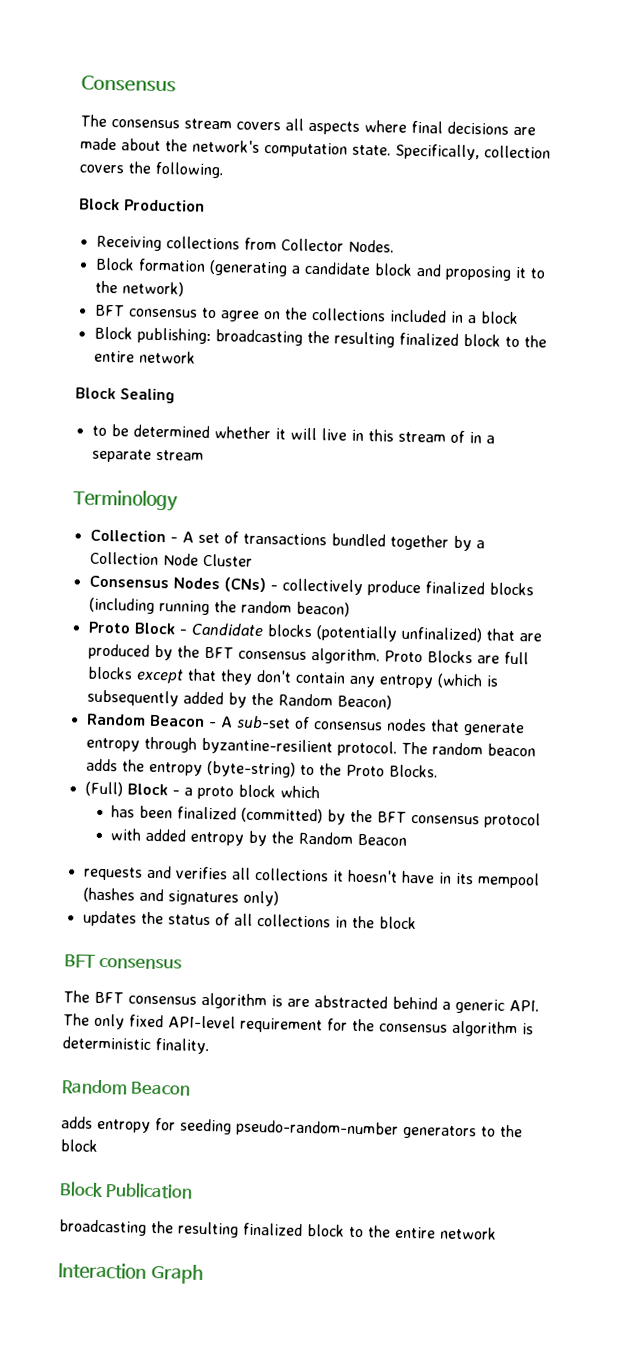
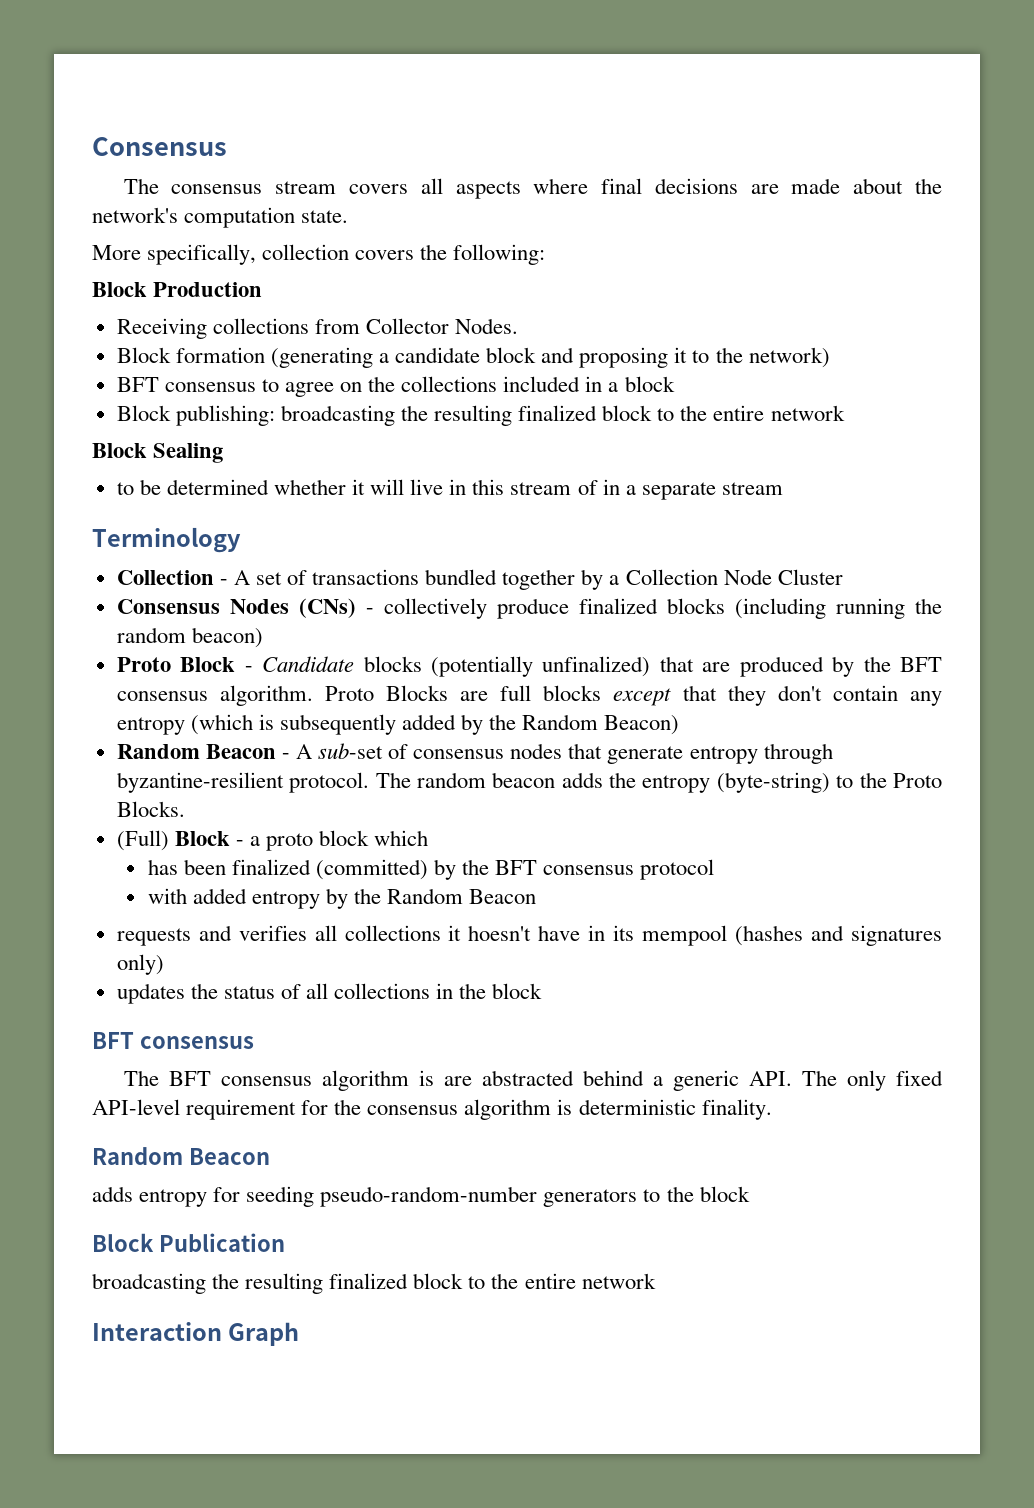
[395,143,480,161] Specifically, -> [92,244,257,265] // More specifically,
[155,161,224,179] following. -> [453,244,546,265] following:

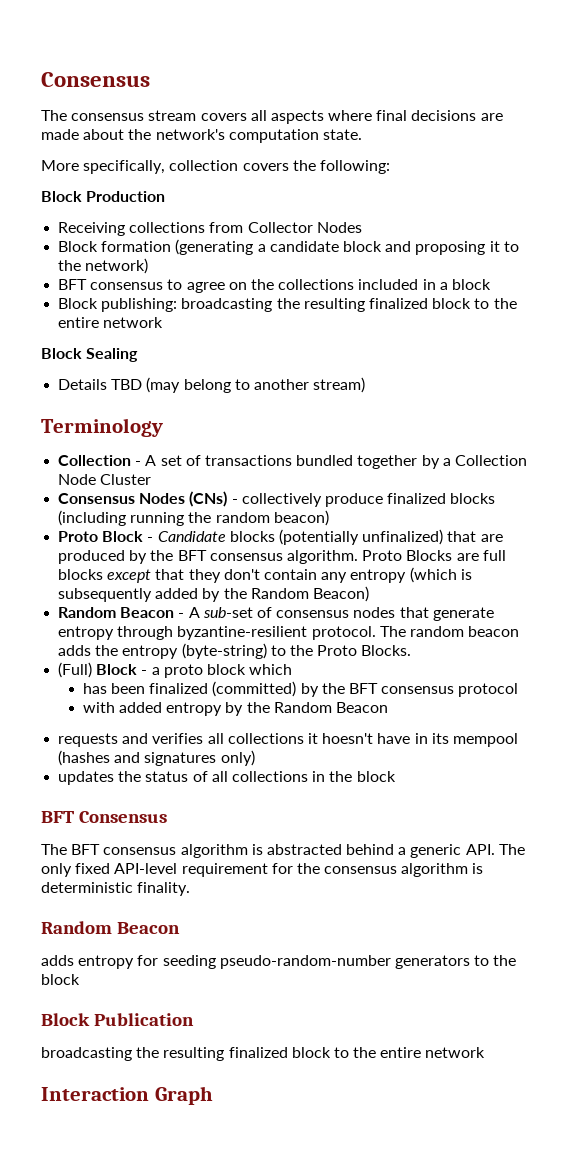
[455,318,519,334] Nodes. -> [316,222,362,233] Nodes
[116,479,783,500] to be determined whether it will live in this stream of in a separate stream -> [58,377,366,393] Details TBD (may belong to another stream)
[139,1036,254,1049] consensus -> [78,811,167,823] Consensus
[443,1076,472,1086] are -> (263, 849) none

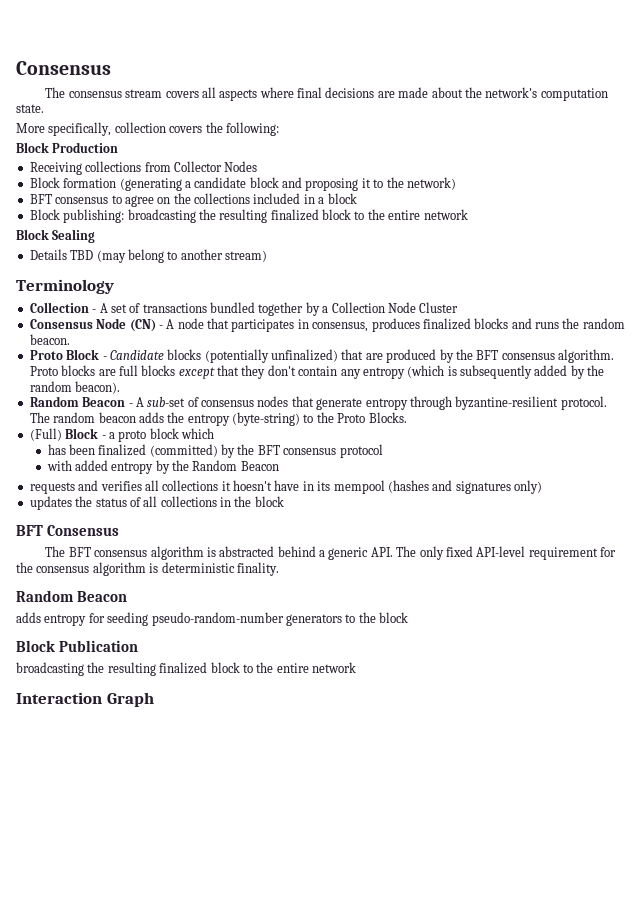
[139,491,496,507] [58,510,329,526] Nodes (CNs) - collectively produce finalized blocks (including running the random beacon) -> [96,318,625,332] [29,334,70,345] Node (CN) - A node that participates in consensus, produces finalized blocks and runs the random beacon.
[406,550,453,561] Blocks -> [61,365,96,376] blocks
[250,586,369,602] Random Beacon) -> [29,381,121,394] random beacon).

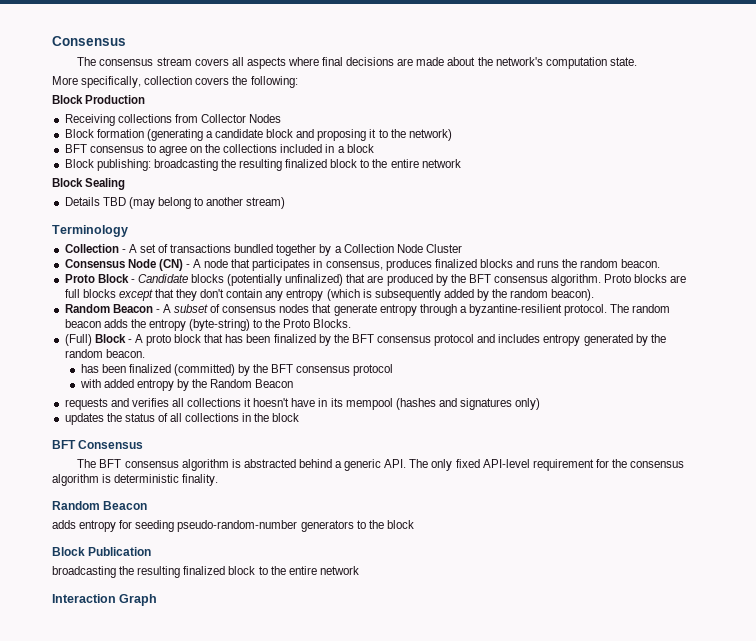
[147,397,186,407] sub-set -> [174,304,209,313] subset
(452, 403) none -> [459,306,467,313] a
[108,432,115,439] a -> [134,334,143,343] A
[181,428,214,439] which -> [204,334,666,346] [64,349,145,358] that has been finalized by the BFT consensus protocol and includes entropy generated by the random beacon.

